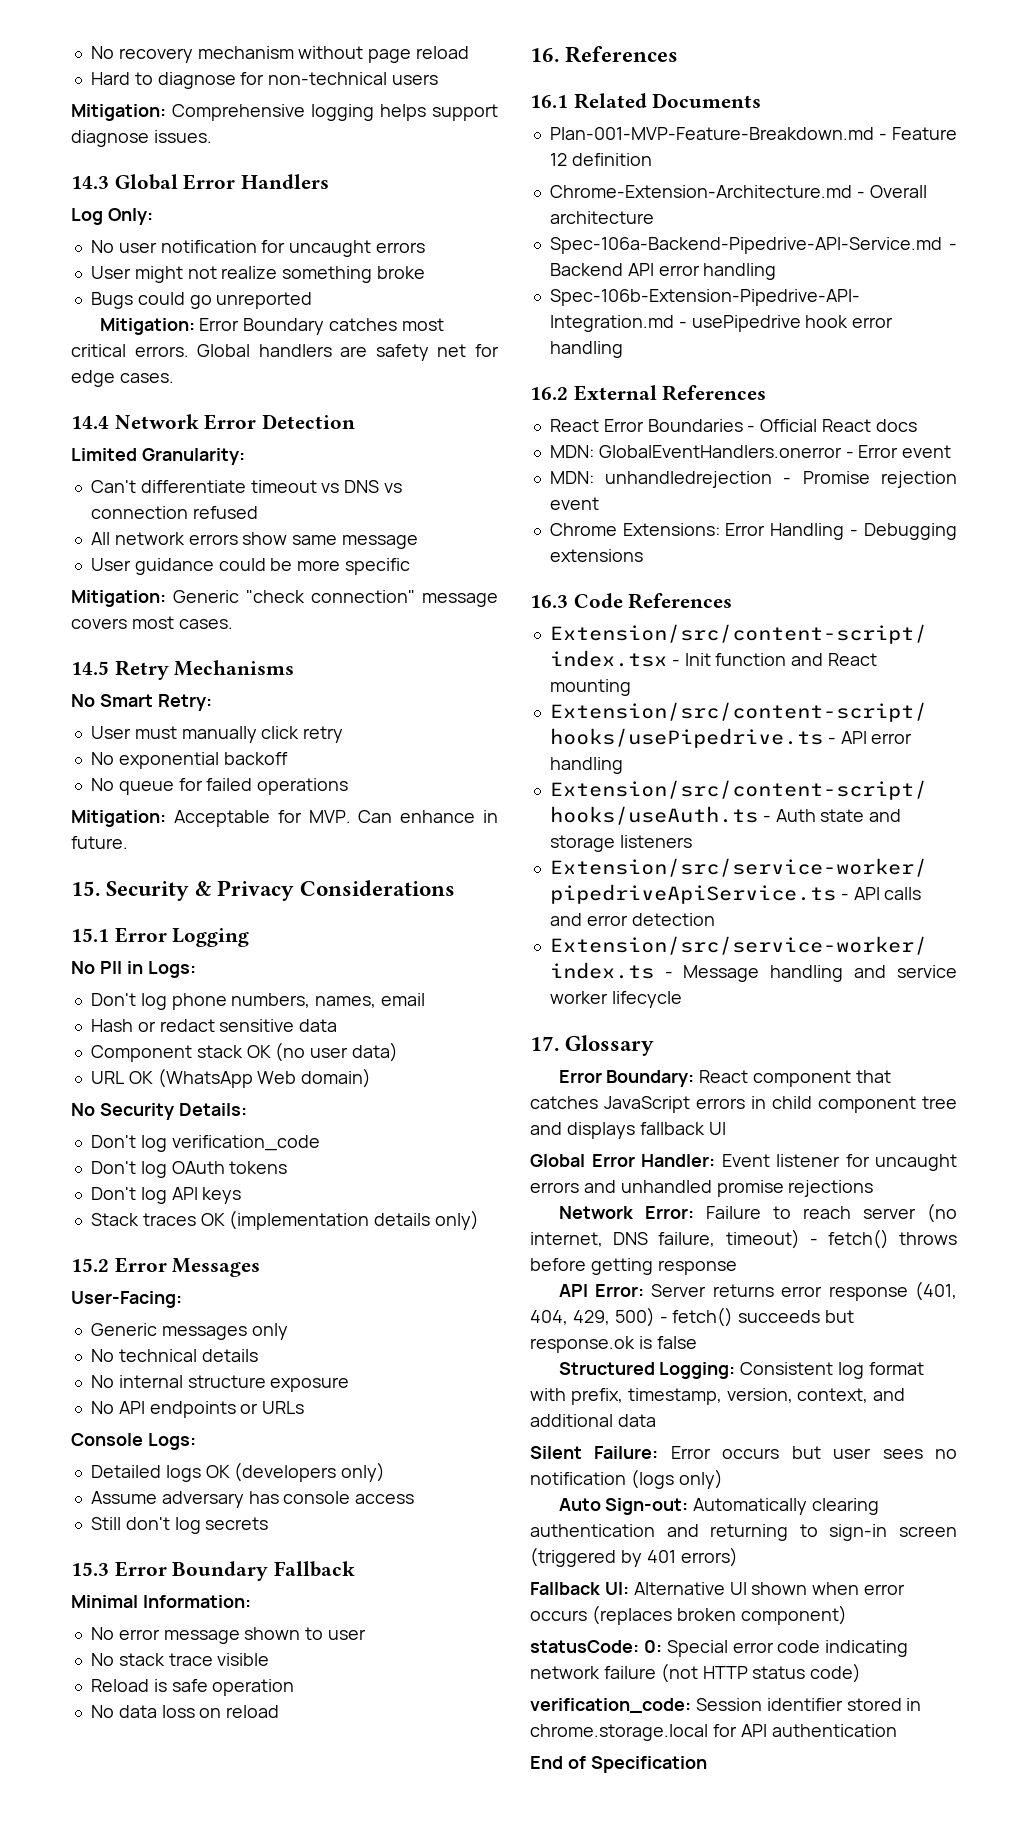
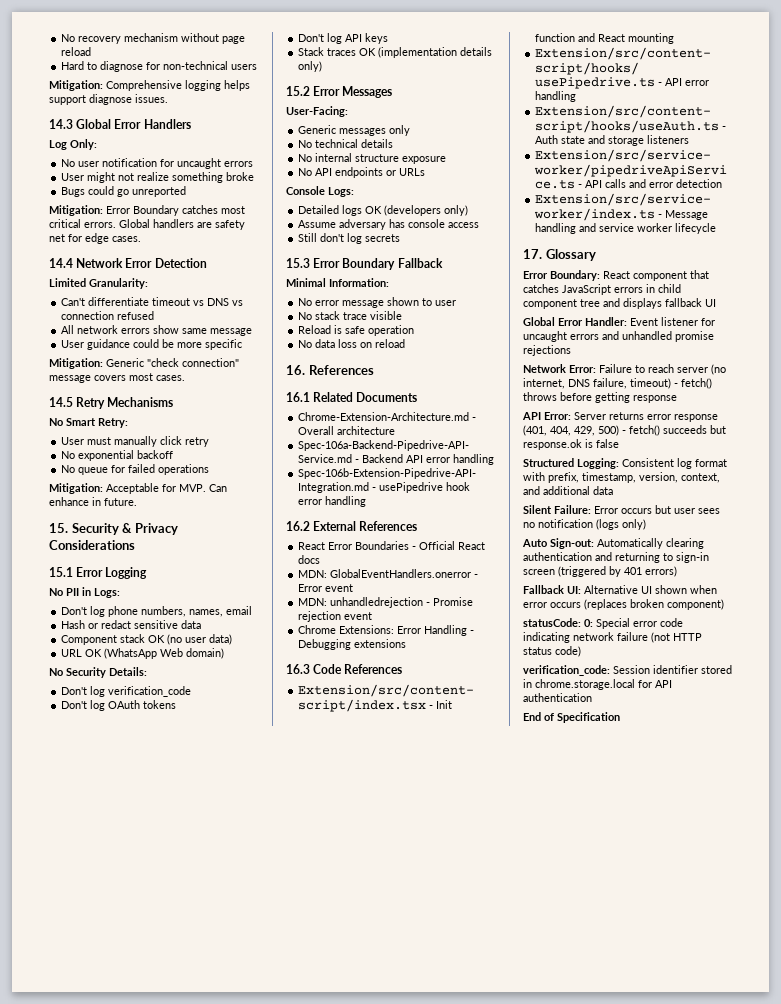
[549,127,957,140] [549,153,652,166] // Plan-001-MVP-Feature-Breakdown.md - Feature 12 definition -> (418, 397) none

